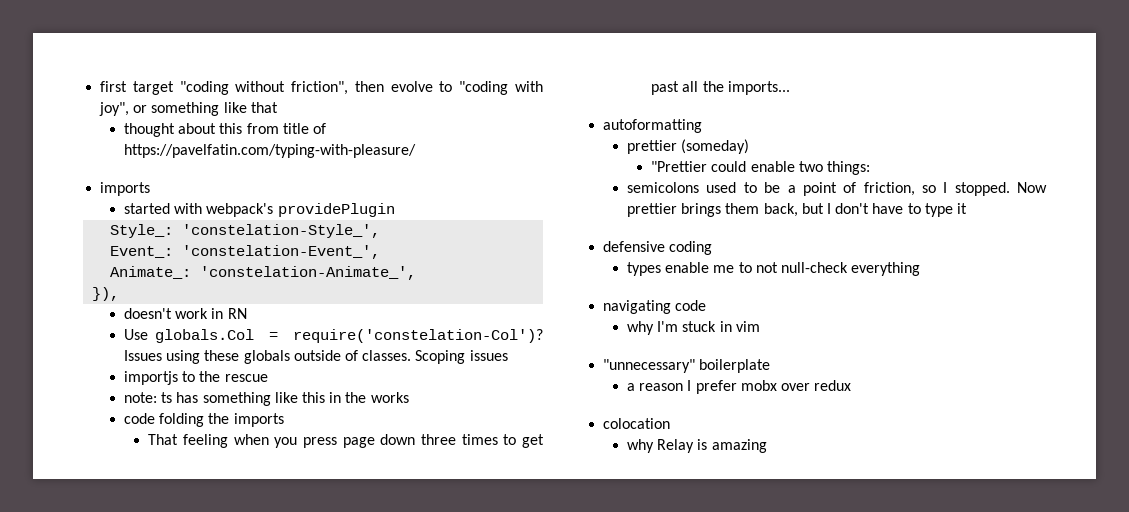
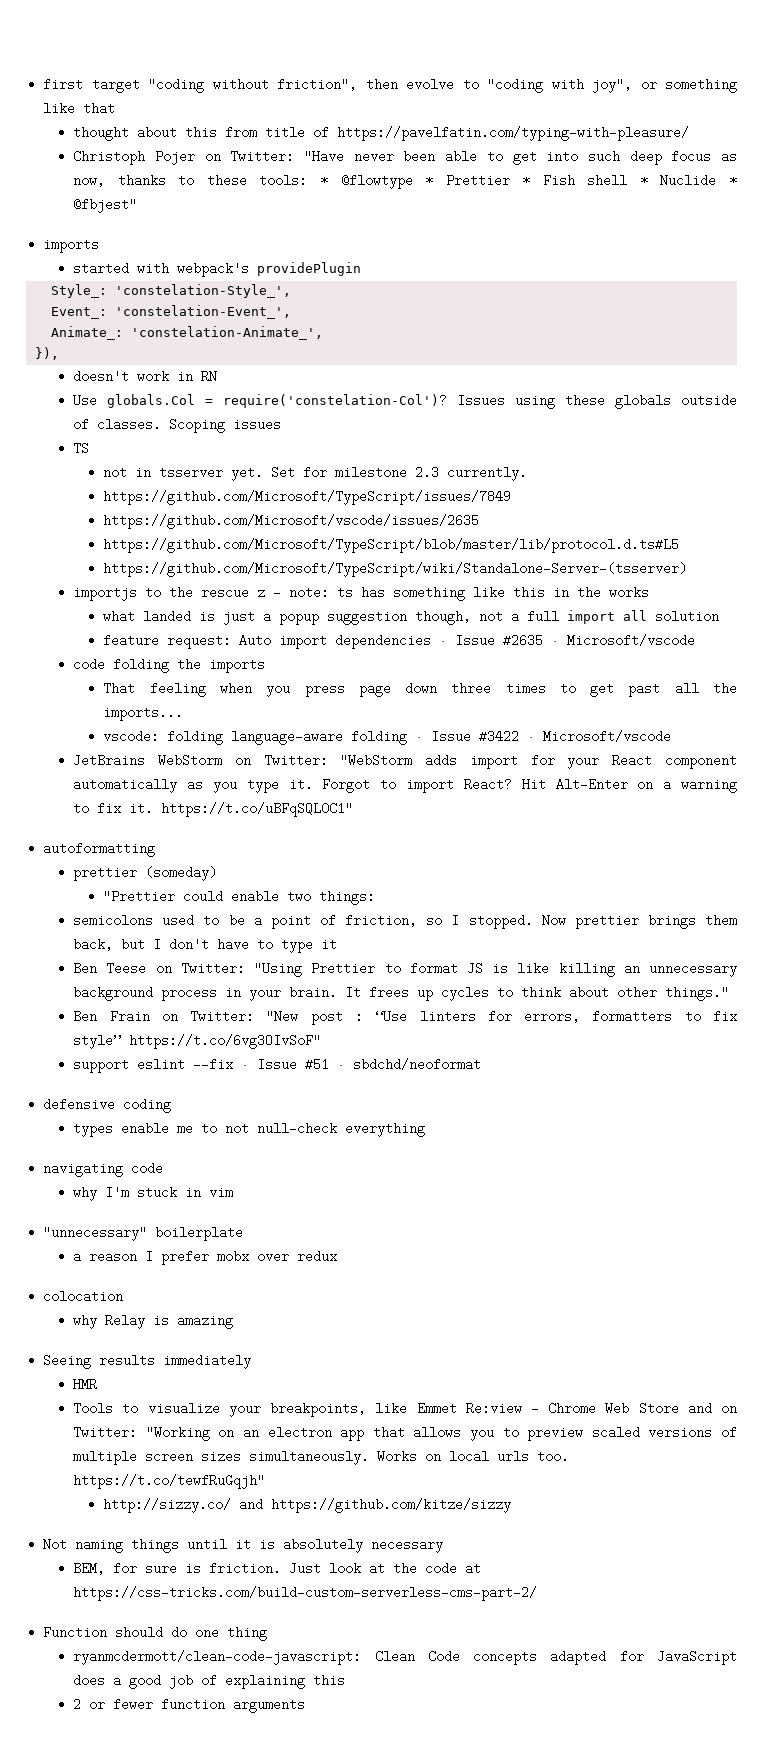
(417, 151) none -> [73,150,737,165] [73,174,737,189] [73,198,138,213] // Christoph Pojer on Twitter: "Have never been able to get into such deep focus as now, thanks to these tools: * @flowtype * Prettier * Fish shell * Nuclide * @fbjest"
(508, 355) none -> [73,442,90,455] [103,466,528,481] [103,490,512,505] [103,514,480,529] [103,538,680,553] [103,562,688,577] // TS // not in tsserver yet. Set for milestone 2.3 currently. // https://github.com/Microsoft/TypeScript/issues/7849 // https://github.com/Microsoft/vscode/issues/2635 // https://github.com/Microsoft/TypeScript/blob/master/lib/protocol.d.ts#L5 // https://github.com/Microsoft/TypeScript/wiki/Standalone-Server-(tsserver)
(268, 378) // -> [257,586,282,599] z -
(409, 397) none -> [103,610,720,625] [103,634,696,649] // what landed is just a popup suggestion though, not a full import all solution // feature request: Auto import dependencies · Issue #2635 · Microsoft/vscode
(790, 88) none -> [103,730,672,745] [73,754,737,769] [73,778,738,793] [73,802,354,817] // vscode: folding language-aware folding · Issue #3422 · Microsoft/vscode // JetBrains WebStorm on Twitter: "WebStorm adds import for your React component automatically as you type it. Forgot to import React? Hit Alt-Enter on a warning to fix it. https://t.co/uBFqSQL0C1"
(967, 208) none -> [73,962,737,977] [73,986,730,1001] [73,1010,738,1025] [73,1034,322,1049] [73,1058,482,1073] // Ben Teese on Twitter: "Using Prettier to format JS is like killing an unnecessary background process in your brain. It frees up cycles to think about other things." // Ben Frain on Twitter: "New post : “Use linters for errors, formatters to fix style” https://t.co/6vg3OIvSoF" // support eslint --fix · Issue #51 · sbdchd/neoformat
(767, 446) none -> [43,1354,252,1369] [73,1378,98,1391] [73,1402,737,1417] [73,1426,737,1441] [73,1450,570,1465] [73,1474,266,1489] [103,1498,512,1513] [43,1538,444,1553] [73,1562,482,1575] [73,1586,538,1601] [43,1626,268,1641] [73,1650,737,1665] [73,1674,346,1689] [73,1698,306,1713] // Seeing results immediately // HMR // Tools to visualize your breakpoints, like Emmet Re:view - Chrome Web Store and on Twitter: "Working on an electron app that allows you to preview scaled versions of multiple screen sizes simultaneously. Works on local urls too. https://t.co/tewfRuGqjh" // http://sizzy.co/ and https://github.com/kitze/sizzy // Not naming things until it is absolutely necessary // BEM, for sure is friction. Just look at the code at https://css-tricks.com/build-custom-serverless-cms-part-2/ // Function should do one thing // ryanmcdermott/clean-code-javascript: Clean Code concepts adapted for JavaScript does a good job of explaining this // 2 or fewer function arguments

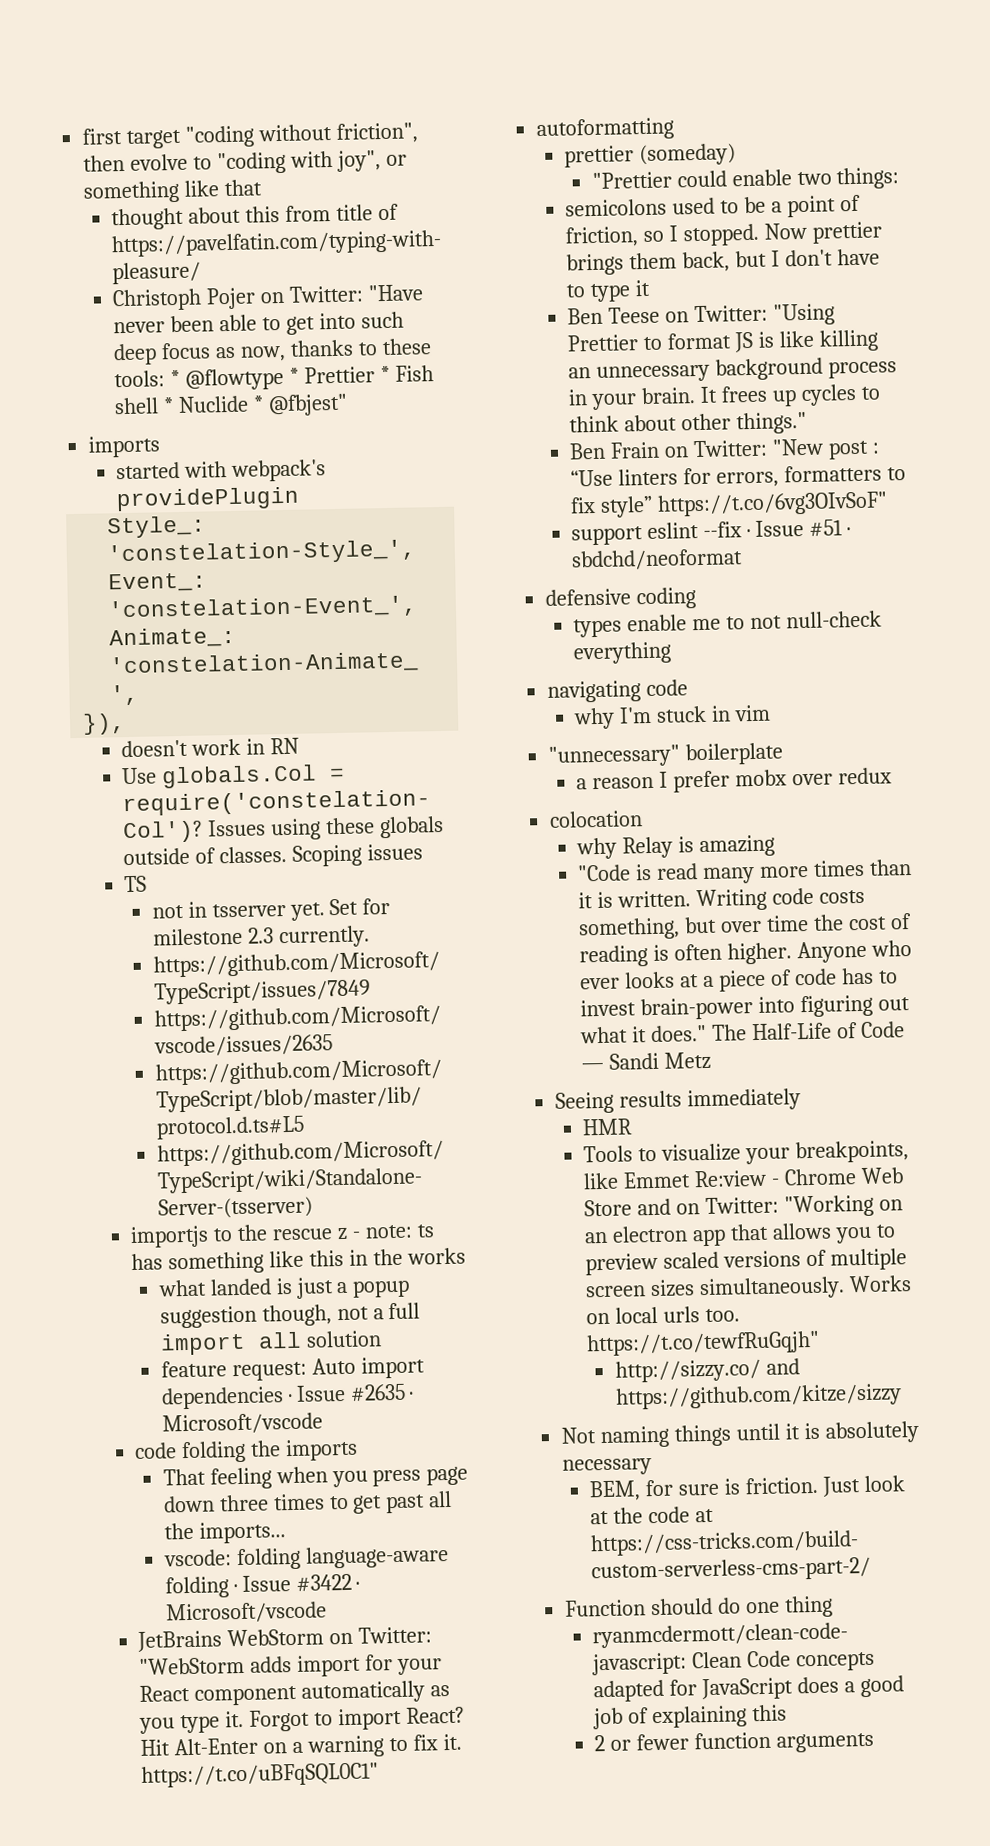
(234, 1321) none -> [577,858,913,884] [578,887,866,912] [578,912,913,941] [579,939,913,968] [580,967,898,992] [580,994,911,1021] [580,1021,906,1044] [581,1051,712,1071] // "Code is read many more times than it is written. Writing code costs something, but over time the cost of reading is often higher. Anyone who ever looks at a piece of code has to invest brain-power into figuring out what it does." The Half-Life of Code — Sandi Metz

